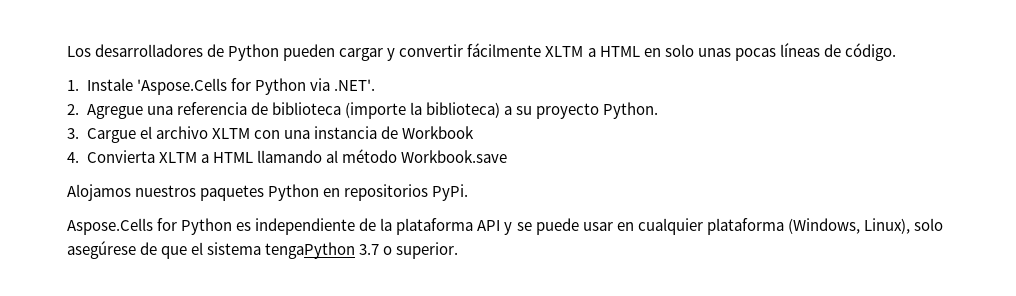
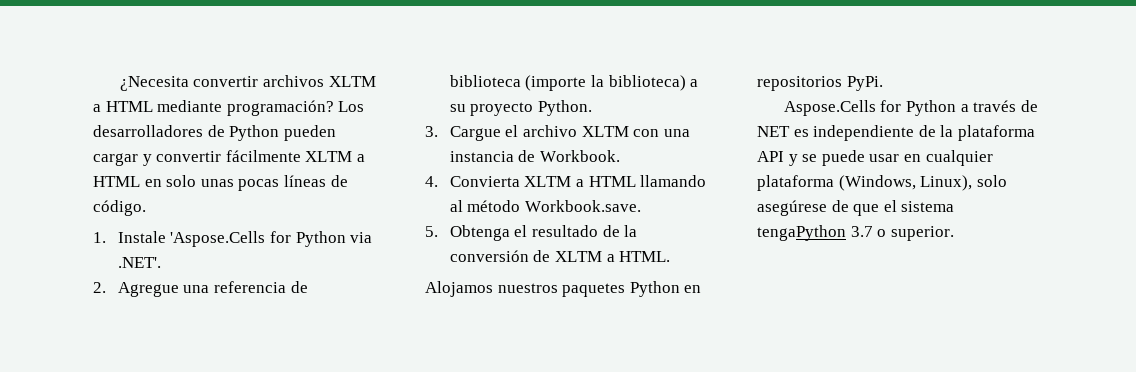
(67, 51) none -> [119,75,376,91] [93,100,334,116] ¿Necesita convertir archivos XLTM a HTML mediante programación?
[401,126,474,139] Workbook -> [539,150,620,162] Workbook.
[400,150,507,163] Workbook.save -> [524,200,641,212] [425,225,638,241] [449,250,671,262] Workbook.save. // 5. Obtenga el resultado de la conversión de XLTM a HTML.
(233, 226) none -> [960,100,1038,112] [757,126,790,137] a través de NET

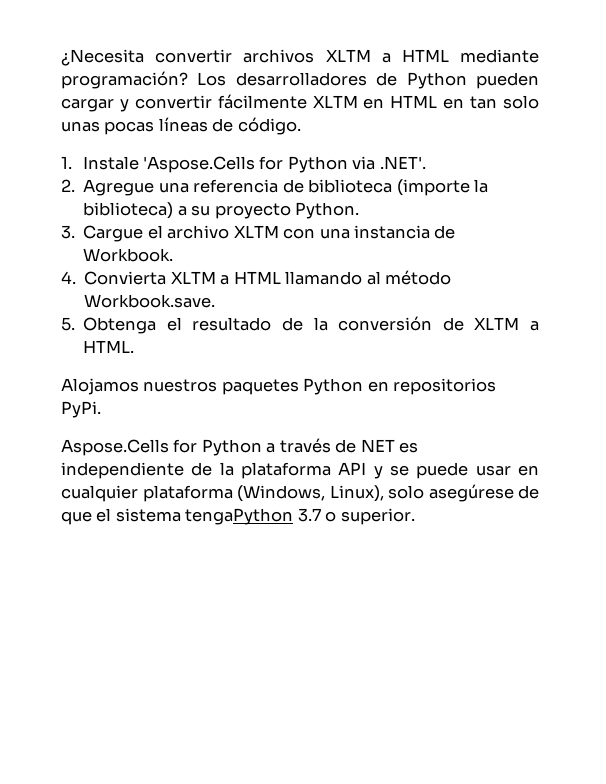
[356,154,365,162] a -> [363,98,385,109] en
(162, 183) none -> [470,96,498,109] tan

